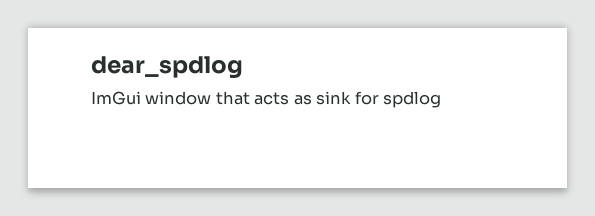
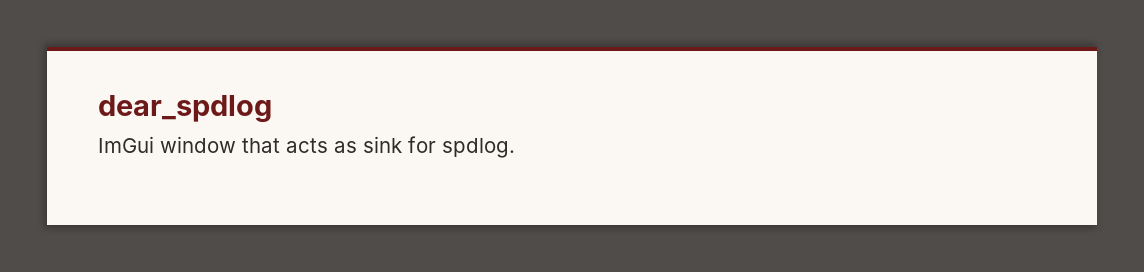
[383,91,442,108] spdlog -> [442,138,515,158] spdlog.

